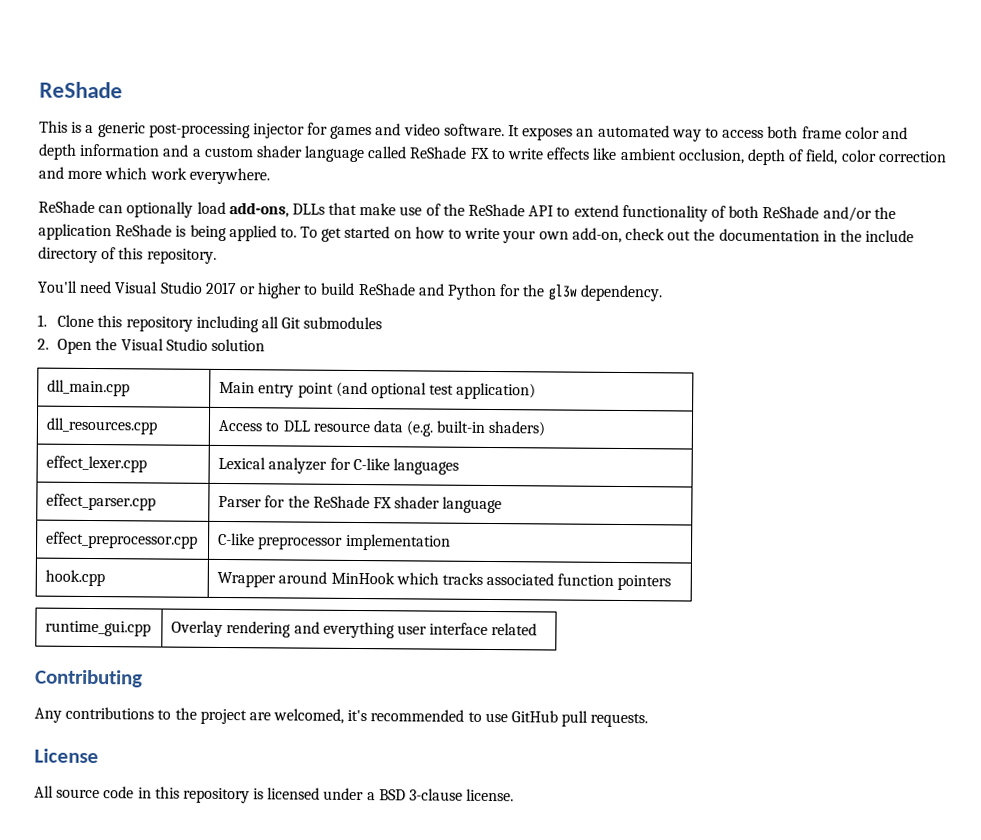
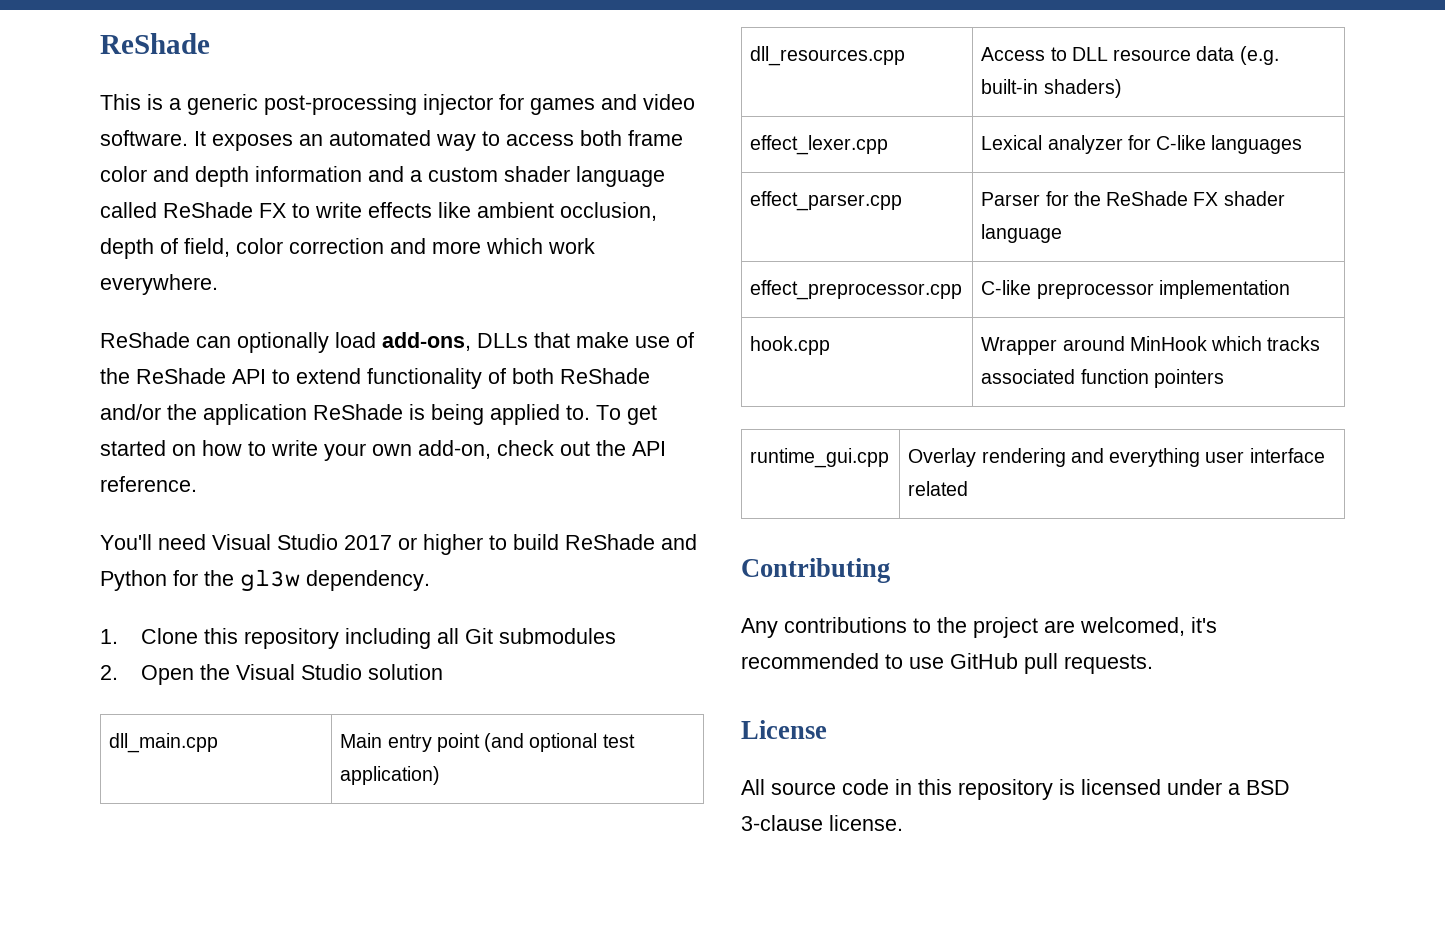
[718,228,915,243] [38,246,217,264] documentation in the include directory of this repository. -> [632,441,666,456] [100,476,197,492] API reference.

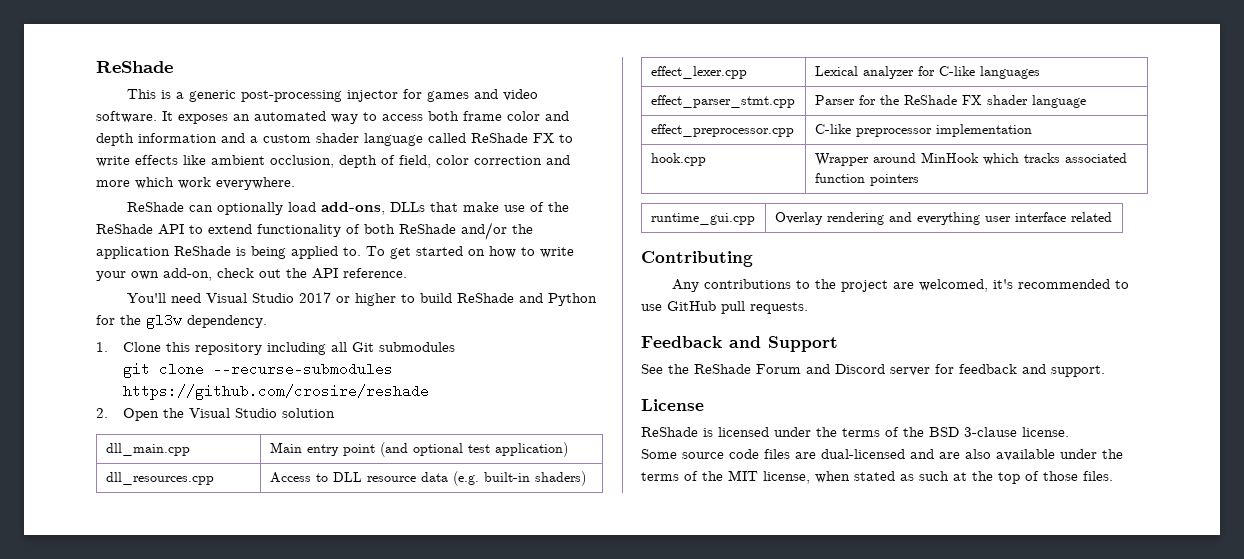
(616, 636) none -> [122,362,393,378] [122,384,429,400] // git clone --recurse-submodules https://github.com/crosire/reshade
[750,191,903,211] effect_parser.cpp -> [650,95,795,108] effect_parser_stmt.cpp
[741,720,827,739] [741,779,1290,800] [741,815,903,831] License // All source code in this repository is licensed under a BSD 3-clause license. -> [641,336,838,352] [641,364,1105,377] [641,399,704,411] [641,427,1069,437] [641,449,1123,461] [641,470,1113,484] Feedback and Support // See the ReShade Forum and Discord server for feedback and support. // License // ReShade is licensed under the terms of the BSD 3-clause license. // Some source code files are dual-licensed and are also available under the terms of the MIT license, when stated as such at the top of those files.

